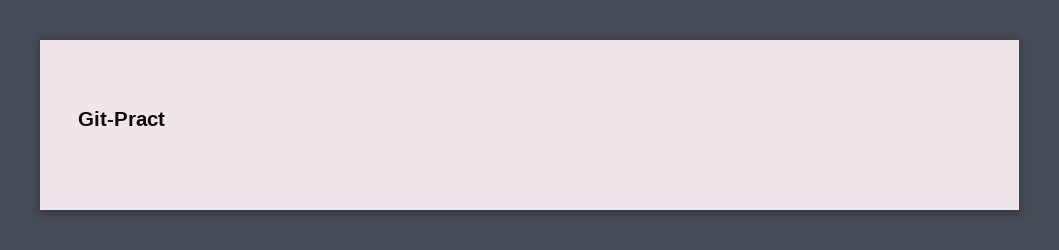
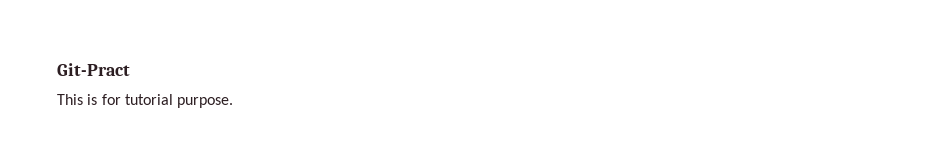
(165, 118) none -> [57,94,234,108] // This is for tutorial purpose.

